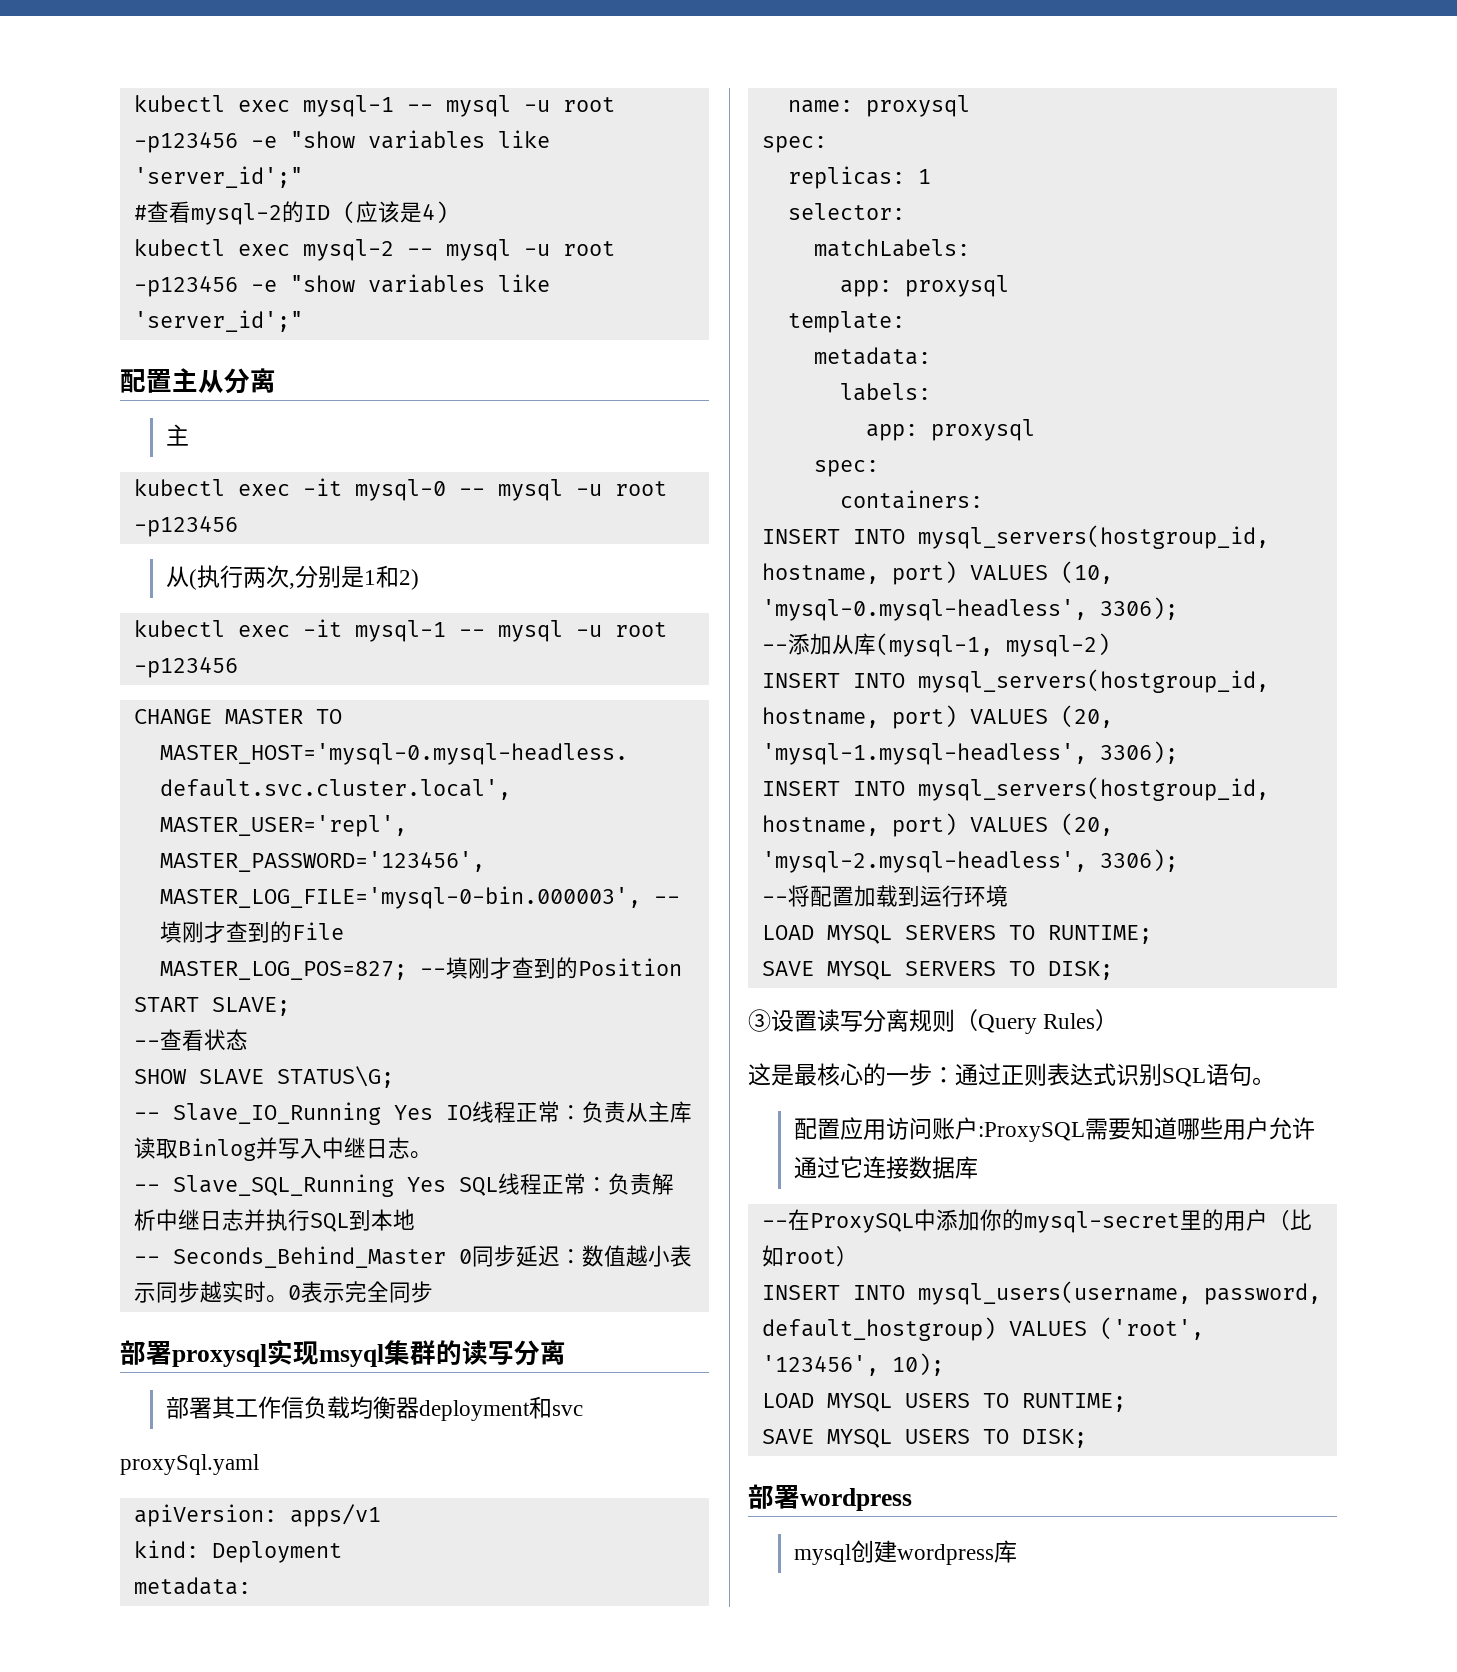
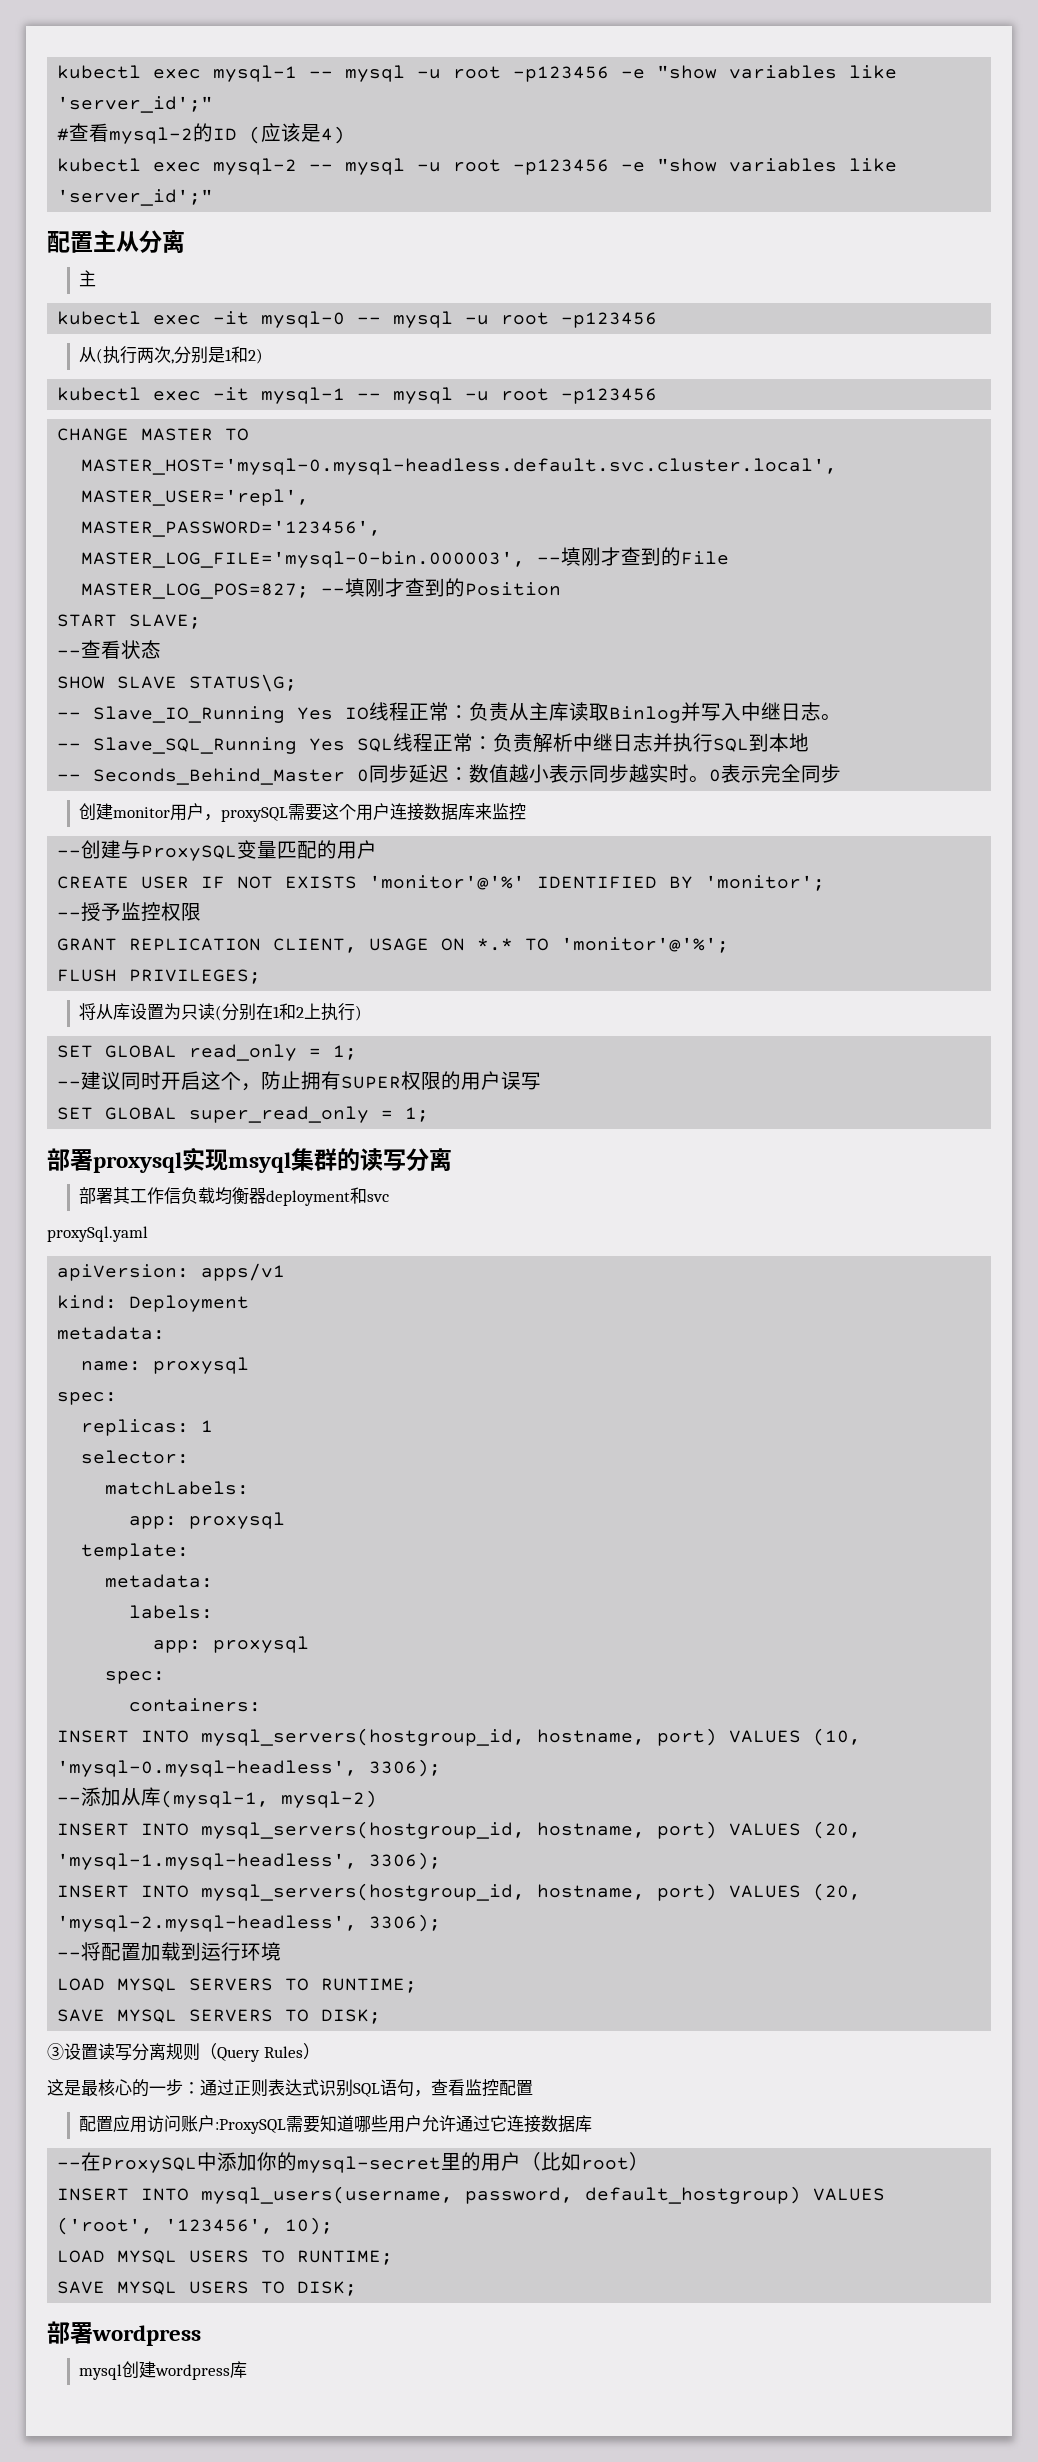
(433, 1292) none -> [79,803,527,822] [57,840,378,861] [57,875,826,891] [57,902,202,922] [57,937,730,953] [57,969,262,984] [79,1003,363,1021] [57,1044,358,1061] [57,1071,542,1091] [57,1106,430,1123] // 创建monitor用户，proxySQL需要这个用户连接数据库来监控 // --创建与ProxySQL变量匹配的用户 // CREATE USER IF NOT EXISTS 'monitor'@'%' IDENTIFIED BY 'monitor'; // --授予监控权限 // GRANT REPLICATION CLIENT, USAGE ON *.* TO 'monitor'@'%'; // FLUSH PRIVILEGES; // 将从库设置为只读(分别在1和2上执行) // SET GLOBAL read_only = 1; // --建议同时开启这个，防止拥有SUPER权限的用户误写 // SET GLOBAL super_read_only = 1;
[1252,1077,1275,1085] 。 -> [414,2079,533,2097] ，查看监控配置

